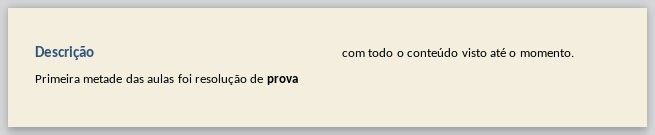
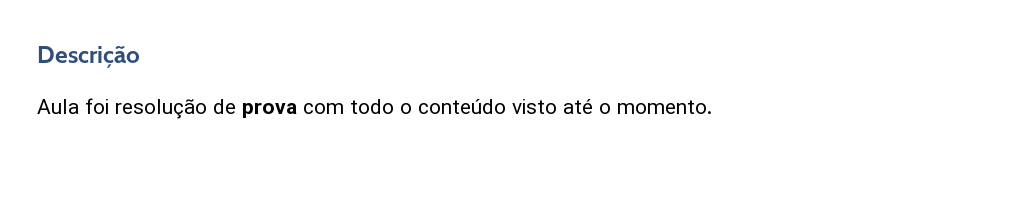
[35,74,175,83] Primeira metade das aulas -> [37,99,79,114] Aula

